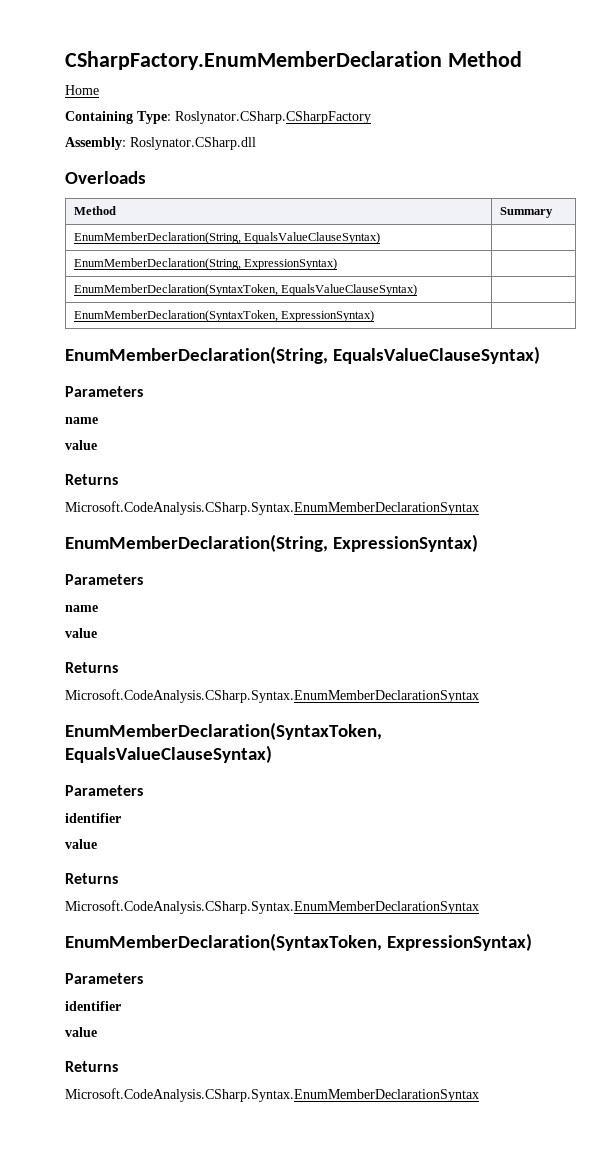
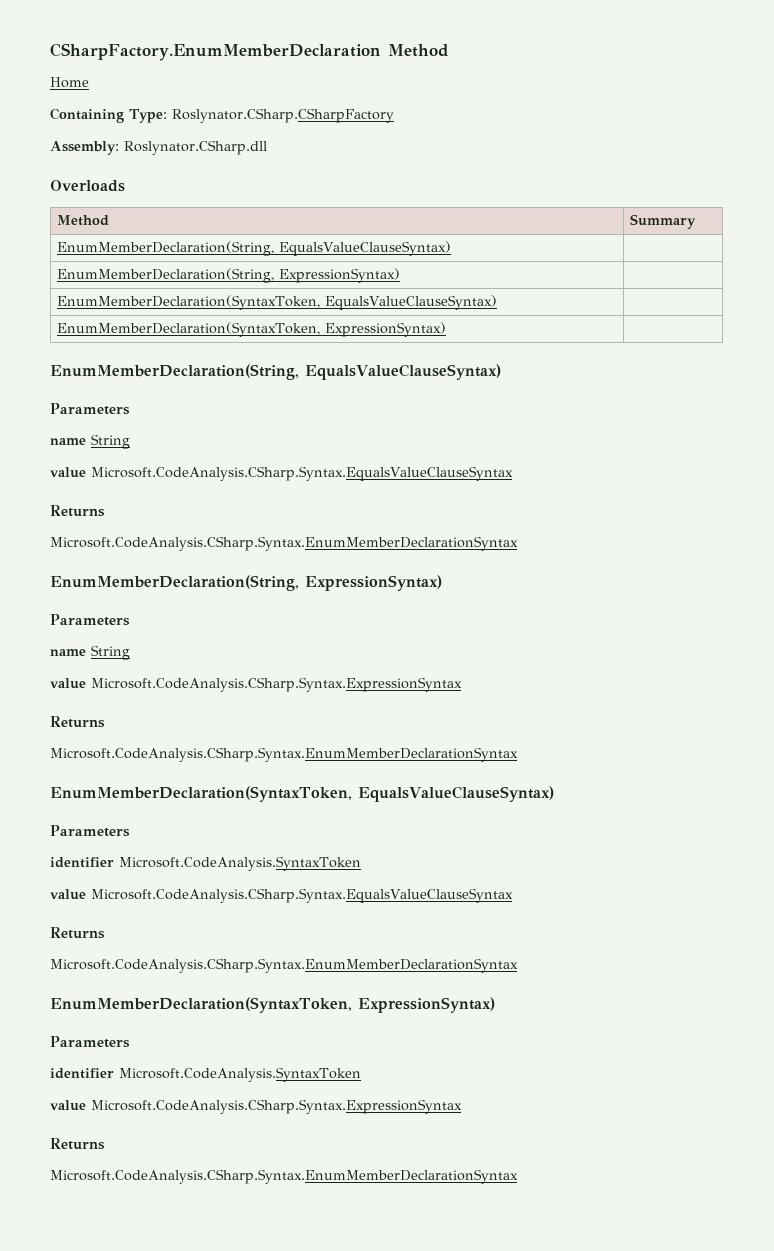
[65,440,97,450] // value -> [91,434,130,449] [50,466,513,481] String // value Microsoft.CodeAnalysis.CSharp.Syntax.EqualsValueClauseSyntax
[65,628,97,638] // value -> [91,645,130,660] [50,677,462,692] String // value Microsoft.CodeAnalysis.CSharp.Syntax.ExpressionSyntax
[65,839,97,849] // value -> [119,856,361,871] [50,888,513,903] Microsoft.CodeAnalysis.SyntaxToken // value Microsoft.CodeAnalysis.CSharp.Syntax.EqualsValueClauseSyntax
[65,1027,97,1037] // value -> [119,1067,361,1082] [50,1099,462,1114] Microsoft.CodeAnalysis.SyntaxToken // value Microsoft.CodeAnalysis.CSharp.Syntax.ExpressionSyntax

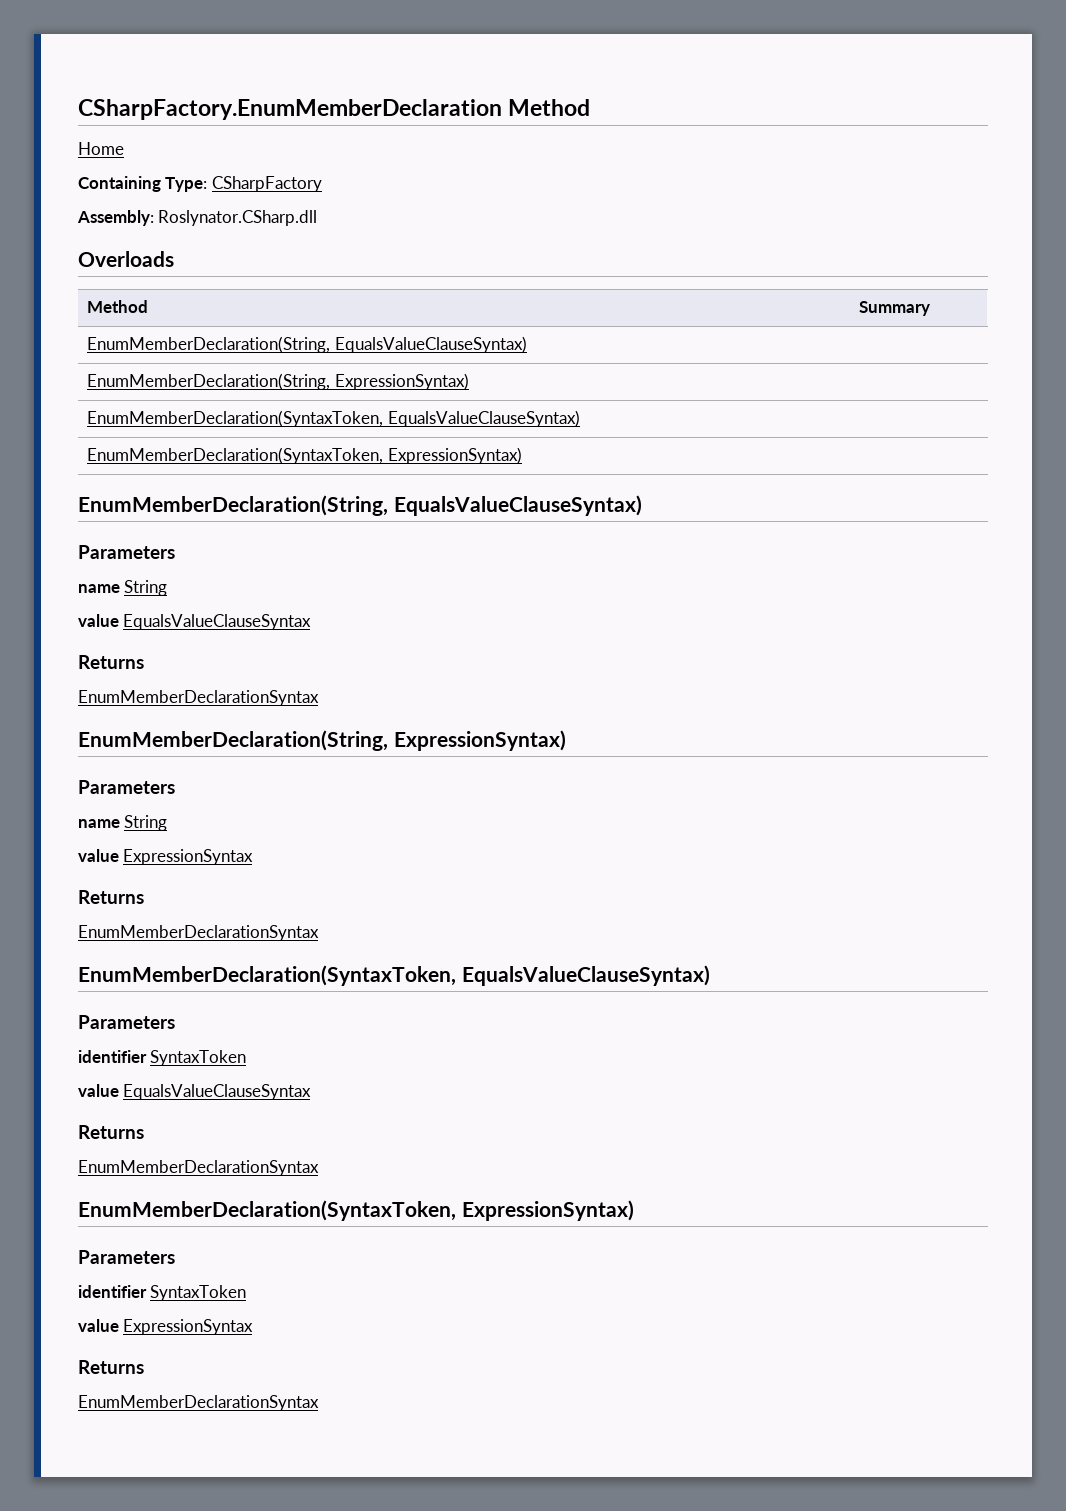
[171,108,394,123] Roslynator.CSharp.CSharpFactory -> [211,176,322,192] CSharpFactory
[91,466,513,481] [50,505,105,517] [50,536,518,551] Microsoft.CodeAnalysis.CSharp.Syntax.EqualsValueClauseSyntax // Returns // Microsoft.CodeAnalysis.CSharp.Syntax.EnumMemberDeclarationSyntax -> [123,614,312,630] [78,655,144,669] [78,690,319,706] EqualsValueClauseSyntax // Returns // EnumMemberDeclarationSyntax
[91,677,462,692] [50,716,105,728] [50,747,518,762] Microsoft.CodeAnalysis.CSharp.Syntax.ExpressionSyntax // Returns // Microsoft.CodeAnalysis.CSharp.Syntax.EnumMemberDeclarationSyntax -> [123,849,254,865] [78,890,144,904] [78,925,319,941] ExpressionSyntax // Returns // EnumMemberDeclarationSyntax
[119,856,361,871] [50,888,513,903] [50,927,105,939] [50,958,518,973] Microsoft.CodeAnalysis.SyntaxToken // value Microsoft.CodeAnalysis.CSharp.Syntax.EqualsValueClauseSyntax // Returns // Microsoft.CodeAnalysis.CSharp.Syntax.EnumMemberDeclarationSyntax -> [150,1050,247,1066] [78,1084,312,1100] [78,1125,144,1139] [78,1160,319,1176] SyntaxToken // value EqualsValueClauseSyntax // Returns // EnumMemberDeclarationSyntax
[119,1067,361,1082] [50,1099,462,1114] [50,1138,105,1150] [50,1169,518,1184] Microsoft.CodeAnalysis.SyntaxToken // value Microsoft.CodeAnalysis.CSharp.Syntax.ExpressionSyntax // Returns // Microsoft.CodeAnalysis.CSharp.Syntax.EnumMemberDeclarationSyntax -> [150,1285,247,1301] [78,1319,254,1335] [78,1360,144,1374] [78,1395,319,1411] SyntaxToken // value ExpressionSyntax // Returns // EnumMemberDeclarationSyntax

